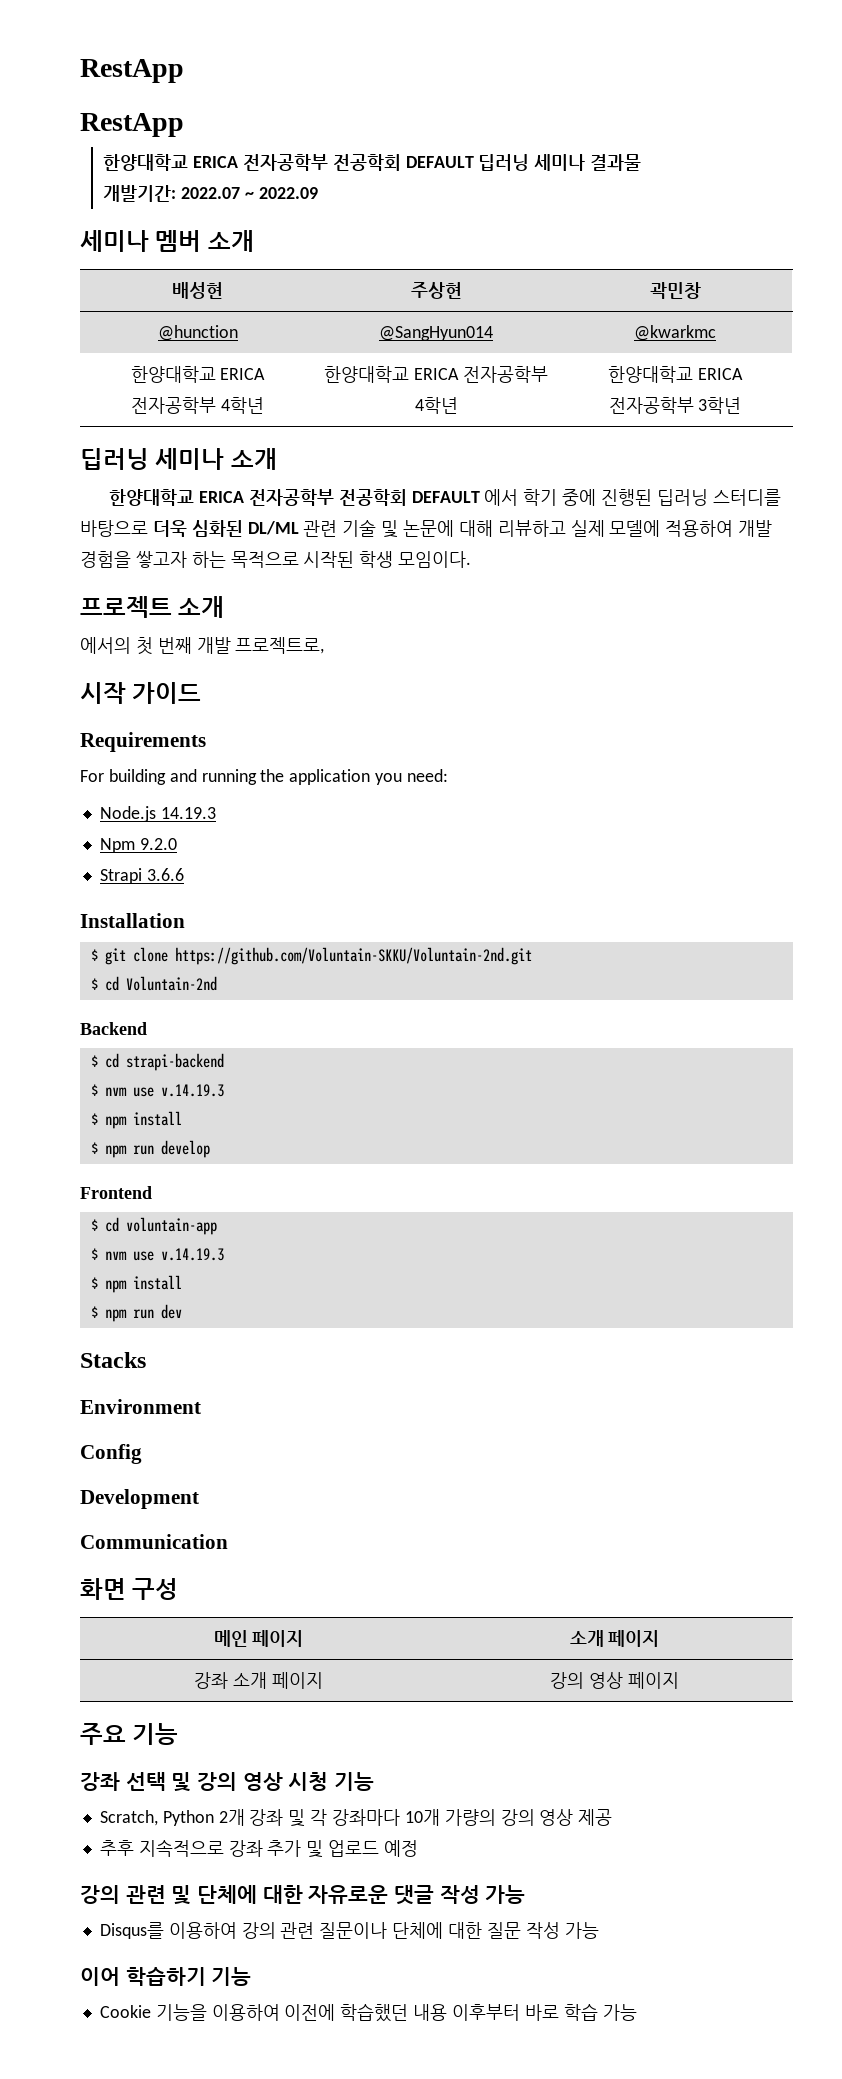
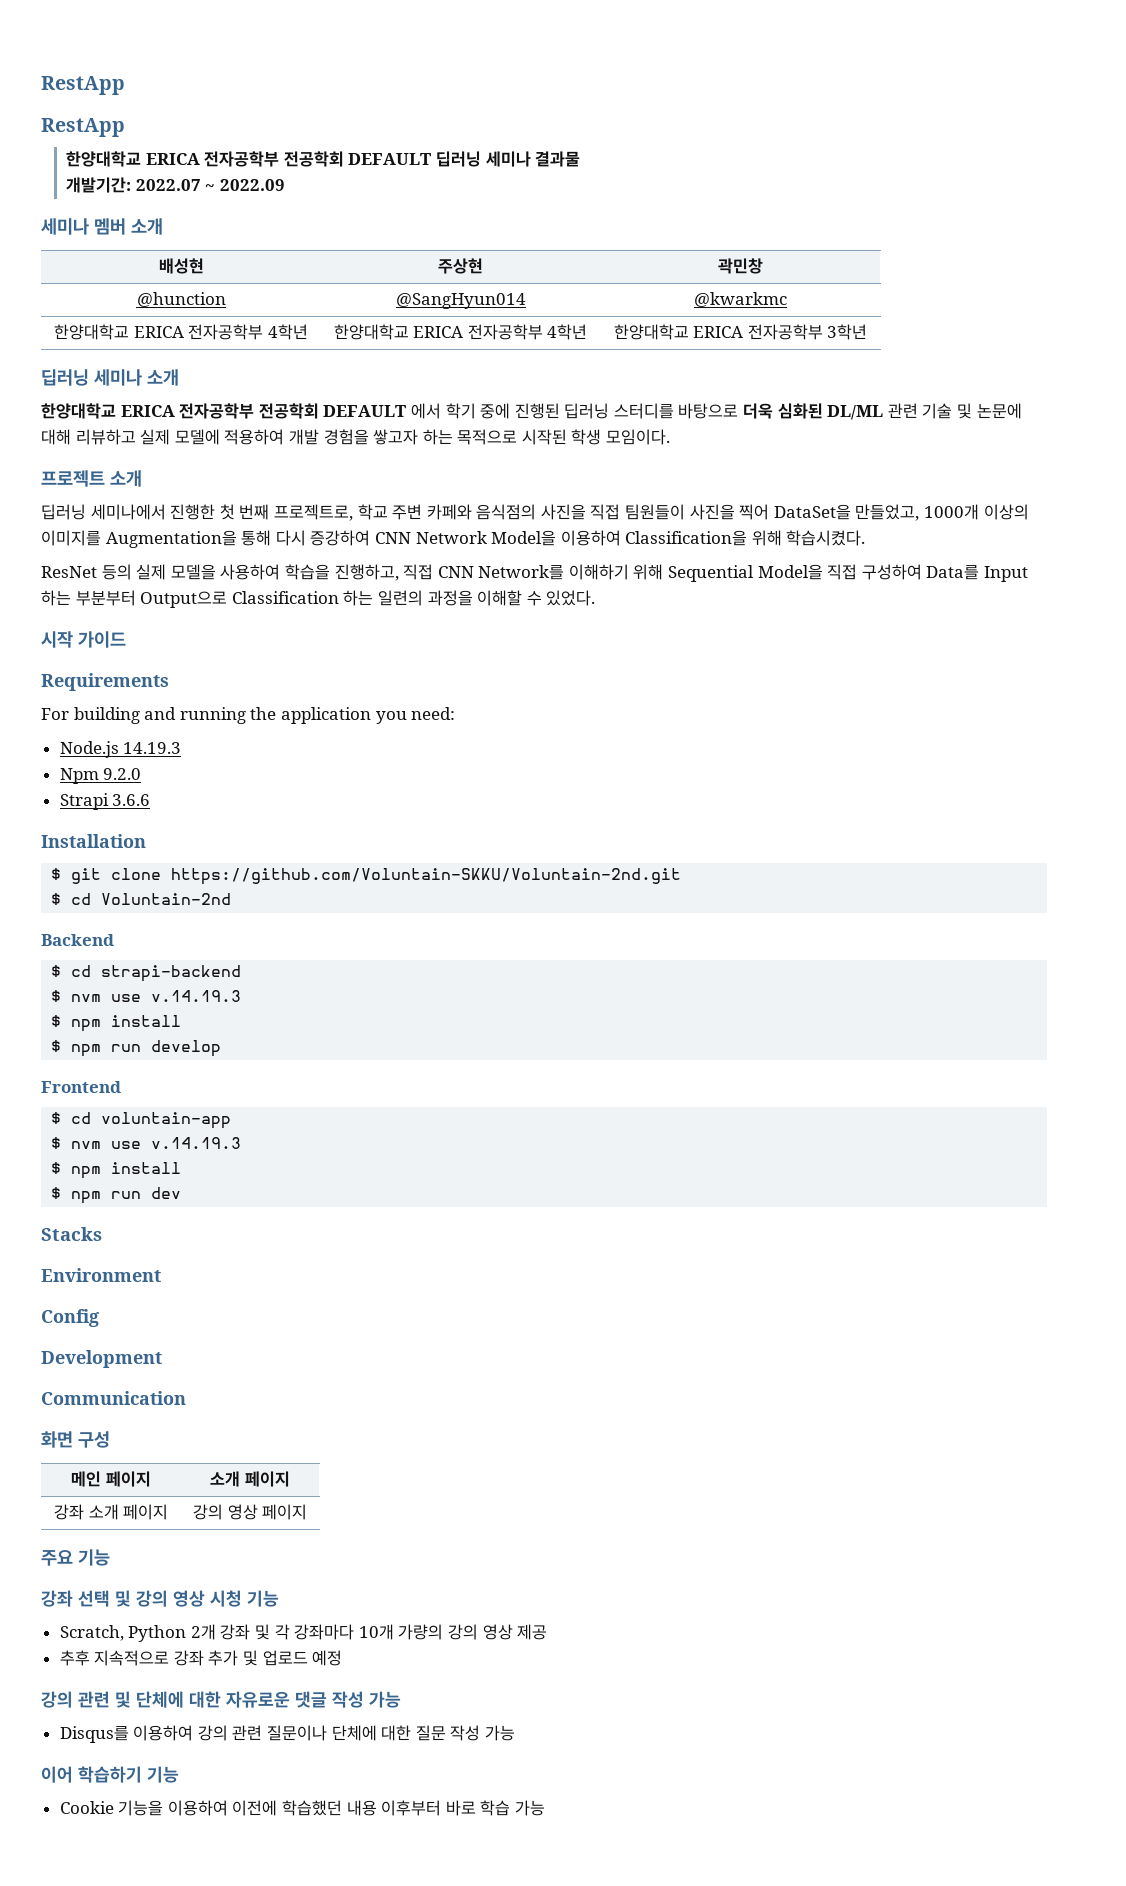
[80,637,131,654] 에서의 -> [41,504,216,520] 딥러닝 세미나에서 진행한
[196,637,231,654] 개발 -> (270, 512) none
(325, 645) none -> [357,504,1029,521] [41,530,866,548] [41,564,1029,582] [41,590,596,608] 학교 주변 카페와 음식점의 사진을 직접 팀원들이 사진을 찍어 DataSet을 만들었고, 1000개 이상의 이미지를 Augmentation을 통해 다시 증강하여 CNN Network Model을 이용하여 Classification을 위해 학습시켰다. // ResNet 등의 실제 모델을 사용하여 학습을 진행하고, 직접 CNN Network를 이해하기 위해 Sequential Model을 직접 구성하여 Data를 Input 하는 부분부터 Output으로 Classification 하는 일련의 과정을 이해할 수 있었다.

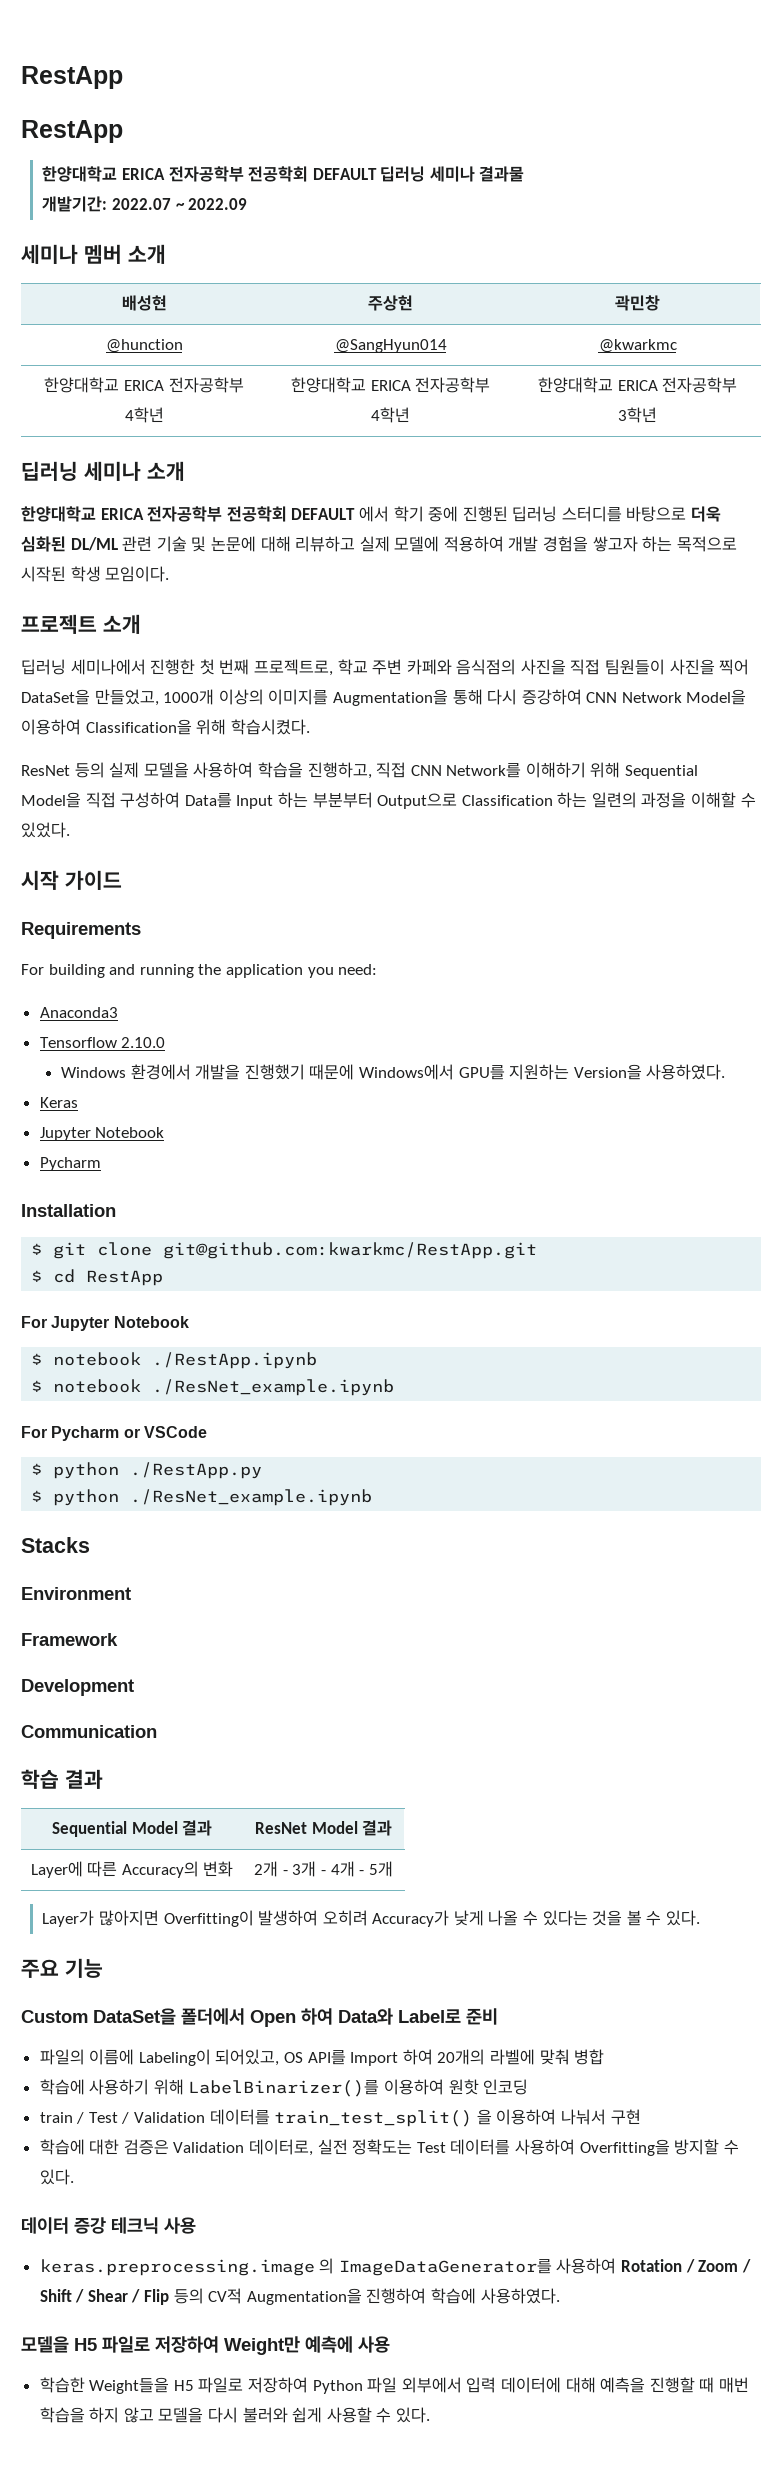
[59,741,182,758] [59,768,142,784] [59,793,151,810] Node.js 14.19.3 // Npm 9.2.0 // Strapi 3.6.6 -> [39,1007,118,1018] [39,1037,166,1048] [61,1064,726,1080] [39,1097,78,1108] [39,1127,165,1141] [39,1157,101,1171] Anaconda3 // Tensorflow 2.10.0 // Windows 환경에서 개발을 진행했기 때문에 Windows에서 GPU를 지원하는 Version을 사용하였다. // Keras // Jupyter Notebook // Pycharm
[171,868,682,885] [51,893,232,905] [41,934,114,946] [51,965,242,982] [51,990,242,1002] [51,1015,182,1032] [51,1040,222,1057] [41,1081,121,1093] [51,1112,232,1129] [51,1137,242,1149] [51,1162,182,1179] [51,1187,182,1204] https://github.com/Voluntain-SKKU/Voluntain-2nd.git // $ cd Voluntain-2nd // Backend // $ cd strapi-backend // $ nvm use v.14.19.3 // $ npm install // $ npm run develop // Frontend // $ cd voluntain-app // $ nvm use v.14.19.3 // $ npm install // $ npm run dev -> [163,1242,538,1259] [31,1269,164,1286] [21,1316,189,1331] [31,1352,318,1369] [31,1379,395,1396] [21,1426,207,1441] [31,1462,263,1479] [31,1489,373,1506] git@github.com:kwarkmc/RestApp.git // $ cd RestApp // For Jupyter Notebook // $ notebook ./RestApp.ipynb // $ notebook ./ResNet_example.ipynb // For Pycharm or VSCode // $ python ./RestApp.py // $ python ./ResNet_example.ipynb
[41,1309,99,1327] Config -> [21,1633,118,1646] Framework
[41,1431,110,1448] [71,1471,151,1487] [210,1471,290,1487] [53,1504,169,1520] [192,1504,308,1520] [41,1549,110,1566] [41,1590,279,1607] [59,1624,548,1642] [59,1650,343,1666] [41,1691,401,1708] [59,1725,516,1743] [41,1766,179,1783] [59,1800,546,1816] 화면 구성 // 메인 페이지 | 소개 페이지 // 강좌 소개 페이지 | 강의 영상 페이지 // 주요 기능 // 강좌 선택 및 강의 영상 시청 기능 // Scratch, Python 2개 강좌 및 각 강좌마다 10개 가량의 강의 영상 제공 // 추후 지속적으로 강좌 추가 및 업로드 예정 // 강의 관련 및 단체에 대한 자유로운 댓글 작성 가능 // Disqus를 이용하여 강의 관련 질문이나 단체에 대한 질문 작성 가능 // 이어 학습하기 기능 // Cookie 기능을 이용하여 이전에 학습했던 내용 이후부터 바로 학습 가능 -> [21,1769,103,1789] [51,1820,213,1837] [254,1820,393,1836] [30,1861,234,1878] [254,1861,393,1877] [42,1910,700,1927] [21,1958,103,1978] [21,2008,498,2027] [39,2049,605,2066] [39,2079,529,2097] [39,2109,641,2127] [39,2139,739,2156] [39,2169,74,2185] [21,2217,196,2234] [39,2258,751,2276] [39,2288,560,2305] [21,2336,390,2355] [39,2377,749,2394] [39,2407,431,2423] 학습 결과 // Sequential Model 결과 | ResNet Model 결과 // Layer에 따른 Accuracy의 변화 | 2개 - 3개 - 4개 - 5개 // Layer가 많아지면 Overfitting이 발생하여 오히려 Accuracy가 낮게 나올 수 있다는 것을 볼 수 있다. // 주요 기능 // Custom DataSet을 폴더에서 Open 하여 Data와 Label로 준비 // 파일의 이름에 Labeling이 되어있고, OS API를 Import 하여 20개의 라벨에 맞춰 병합 // 학습에 사용하기 위해 LabelBinarizer()를 이용하여 원핫 인코딩 // train / Test / Validation 데이터를 train_test_split() 을 이용하여 나눠서 구현 // 학습에 대한 검증은 Validation 데이터로, 실전 정확도는 Test 데이터를 사용하여 Overfitting을 방지할 수 있다. // 데이터 증강 테크닉 사용 // keras.preprocessing.image 의 ImageDataGenerator를 사용하여 Rotation / Zoom / Shift / Shear / Flip 등의 CV적 Augmentation을 진행하여 학습에 사용하였다. // 모델을 H5 파일로 저장하여 Weight만 예측에 사용 // 학습한 Weight들을 H5 파일로 저장하여 Python 파일 외부에서 입력 데이터에 대해 예측을 진행할 때 매번 학습을 하지 않고 모델을 다시 불러와 쉽게 사용할 수 있다.

